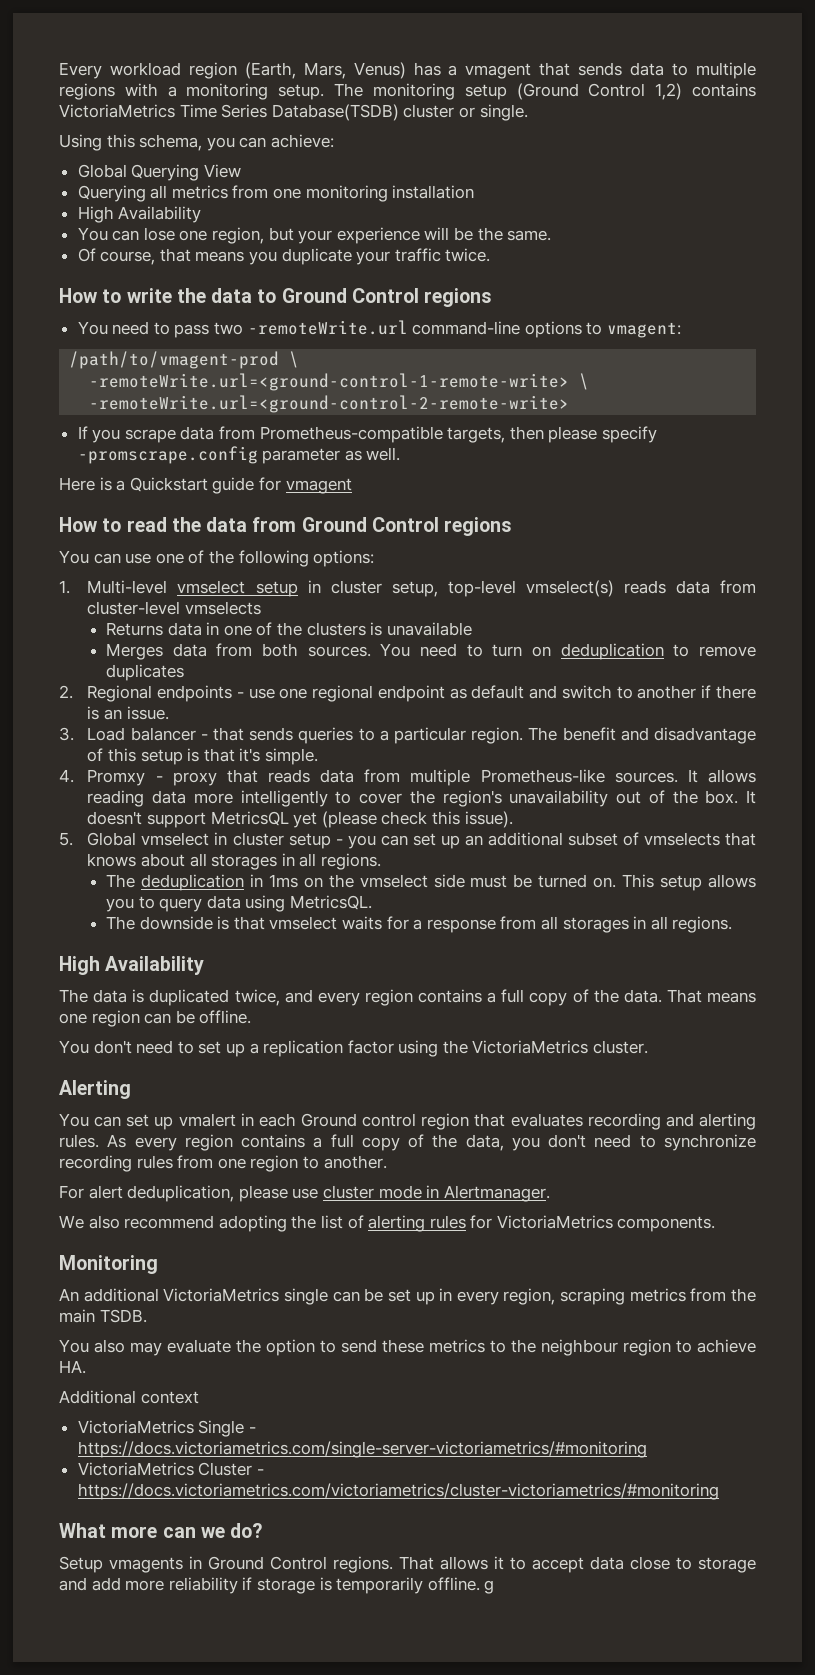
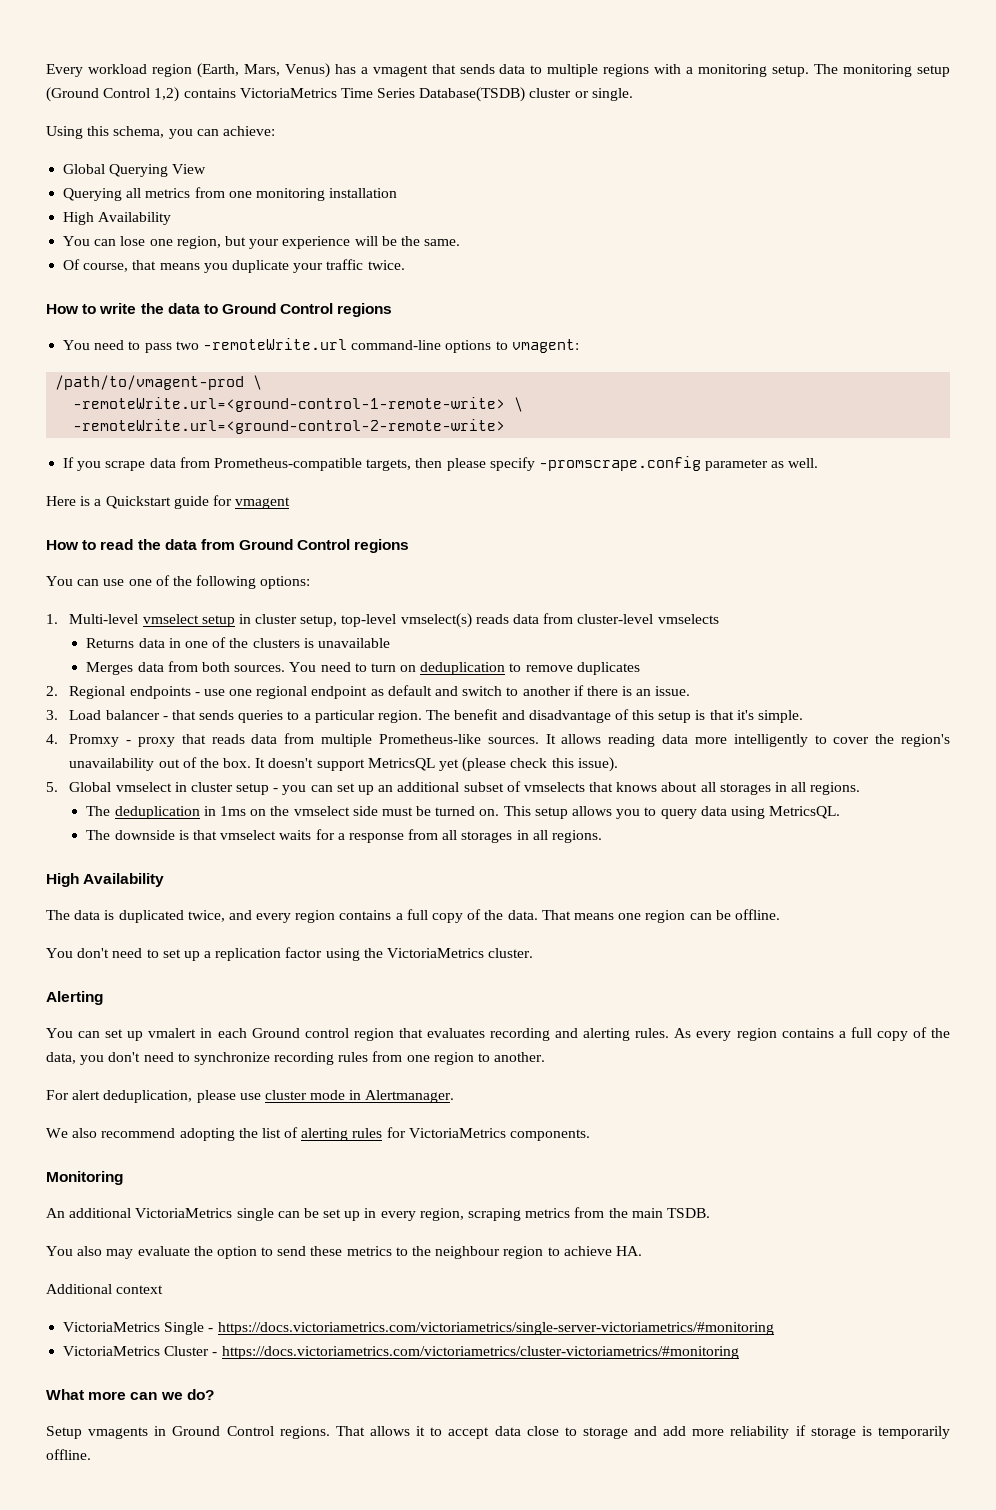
[77,1441,647,1458] https://docs.victoriametrics.com/single-server-victoriametrics/#monitoring -> [217,1322,774,1335] https://docs.victoriametrics.com/victoriametrics/single-server-victoriametrics/#monitoring
[484,1580,495,1594] g -> (91, 1454) none

